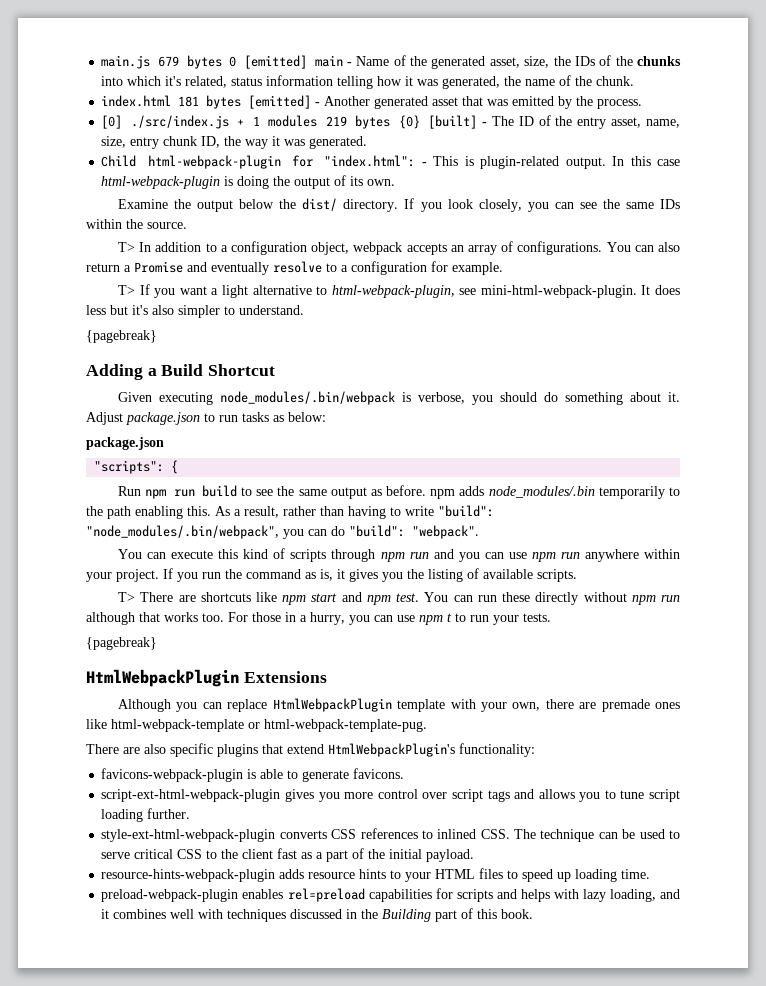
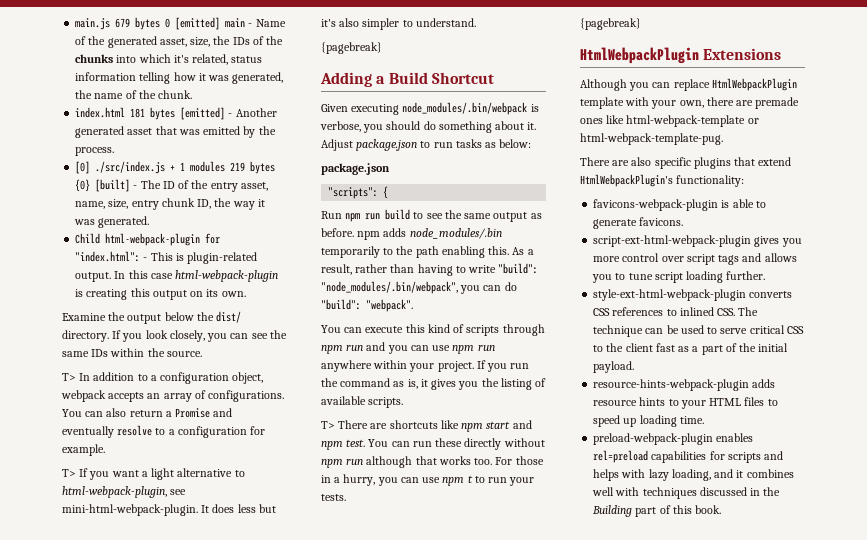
[237,175,347,189] doing the output of -> [86,288,204,300] creating this output on

